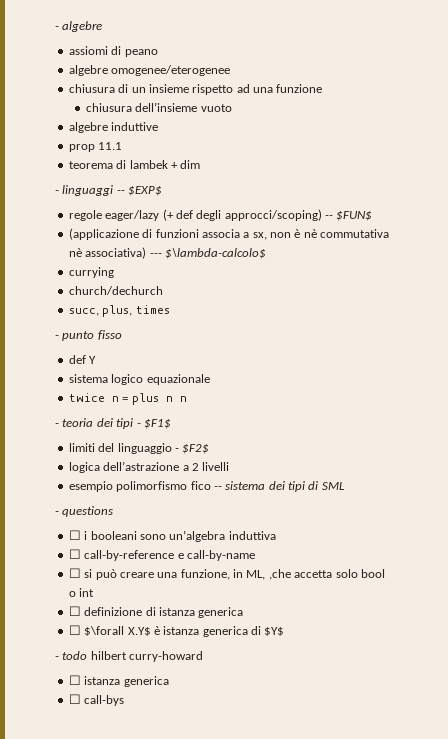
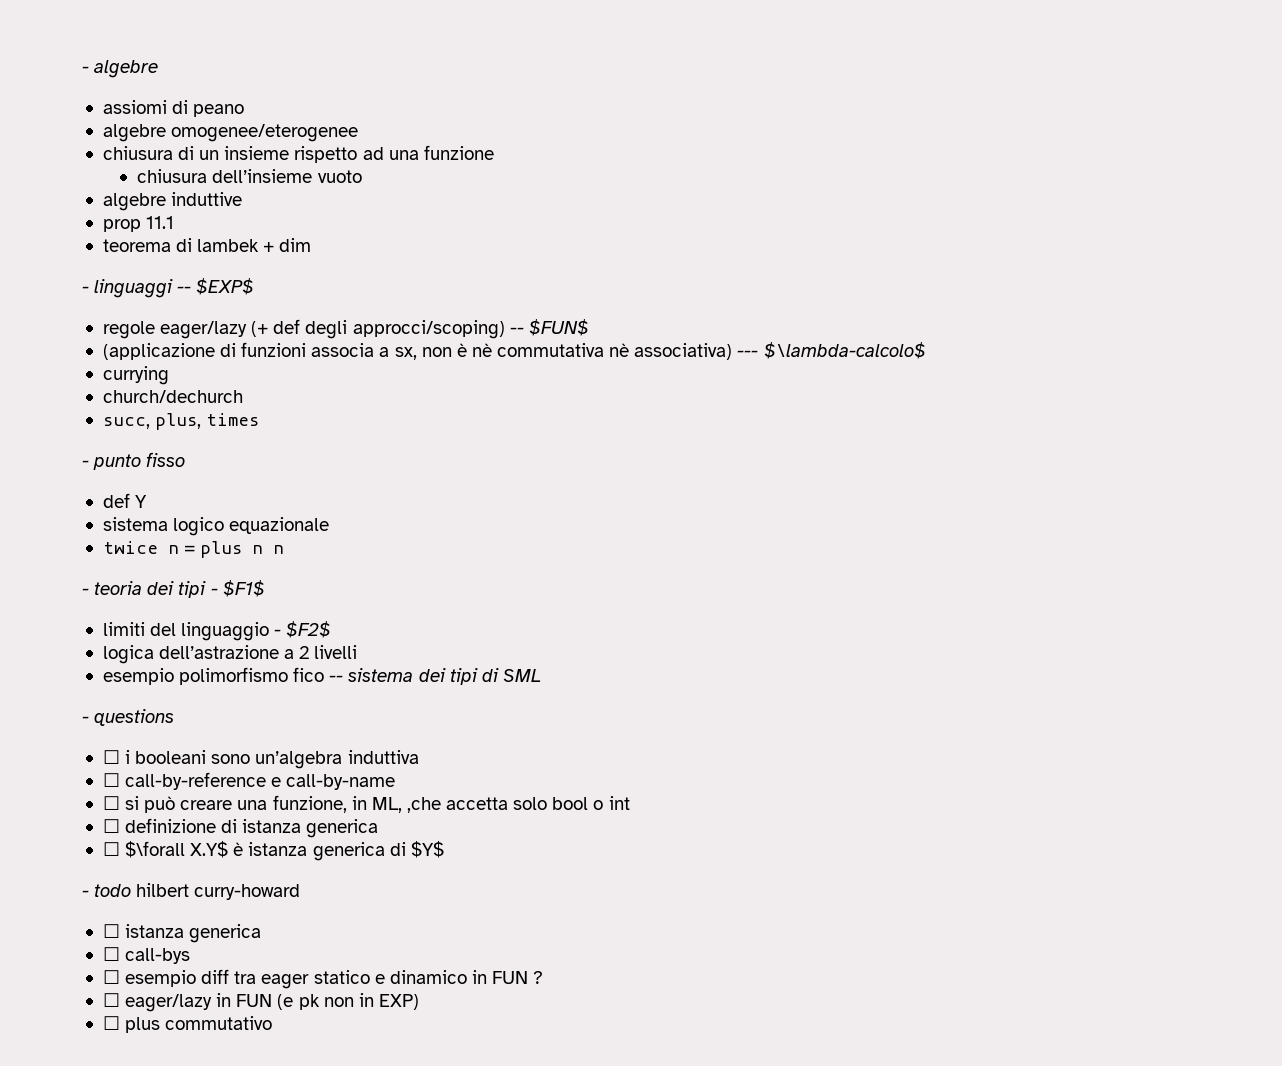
(125, 700) none -> [102,969,544,989] [102,993,419,1012] [102,1016,273,1033] // ☐ esempio diff tra eager statico e dinamico in FUN ? // ☐ eager/lazy in FUN (e pk non in EXP) // ☐ plus commutativo

